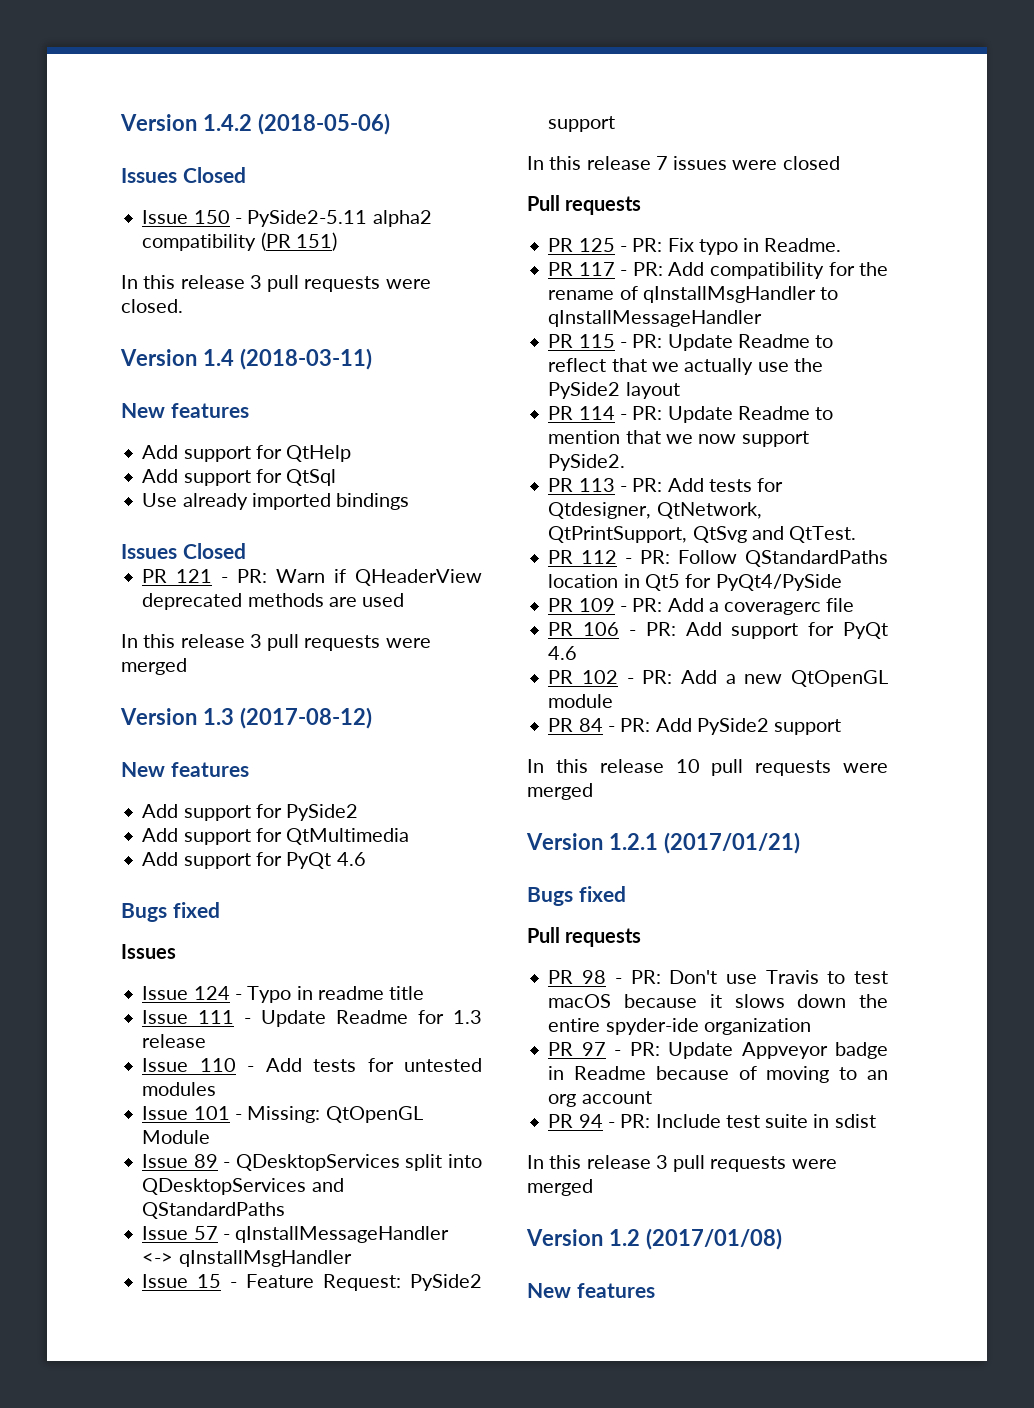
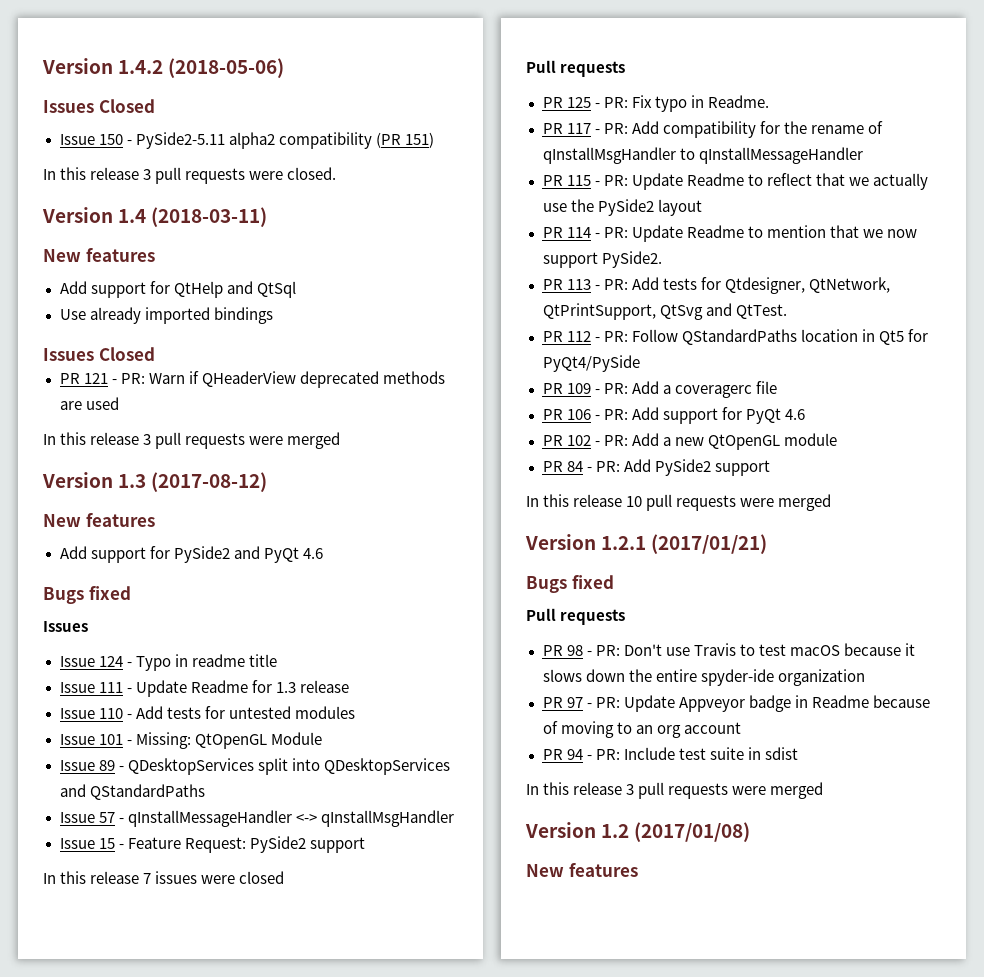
[142,469,282,486] // Add support for -> [226,281,253,294] and
[142,828,410,845] [142,852,282,869] // Add support for QtMultimedia // Add support for -> [233,546,260,559] and

